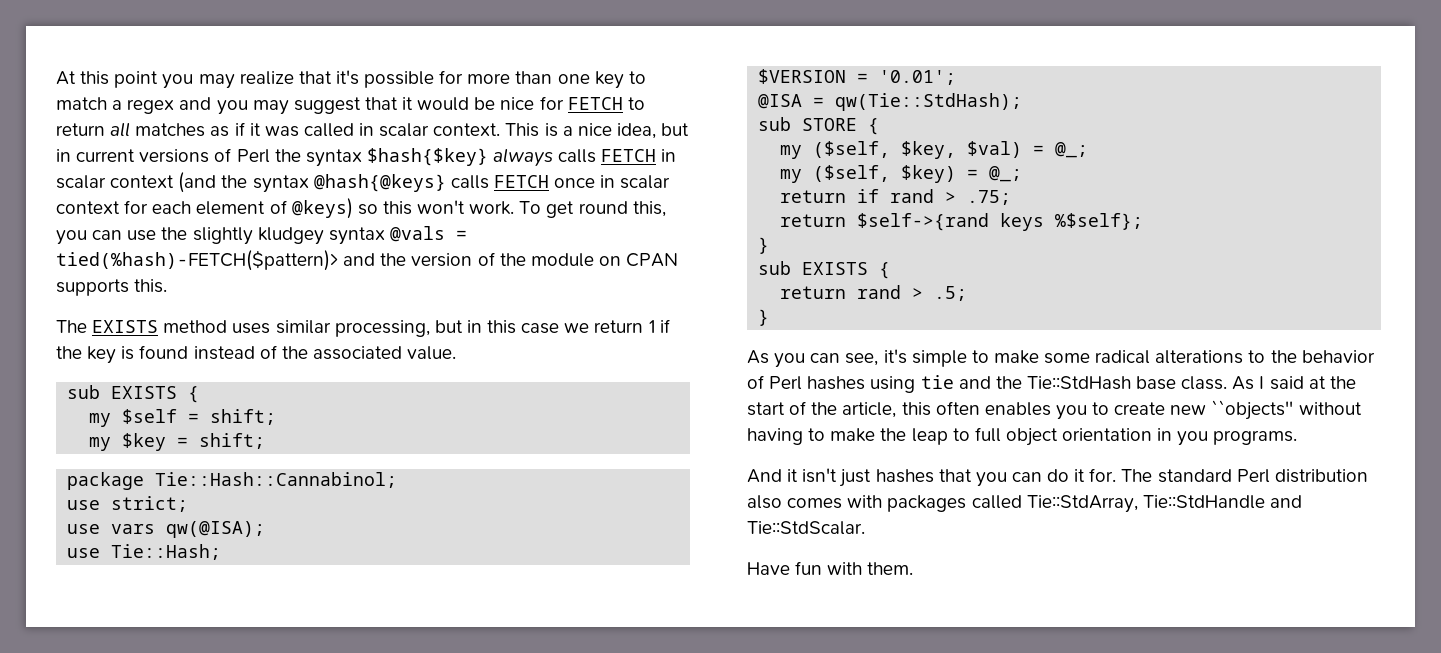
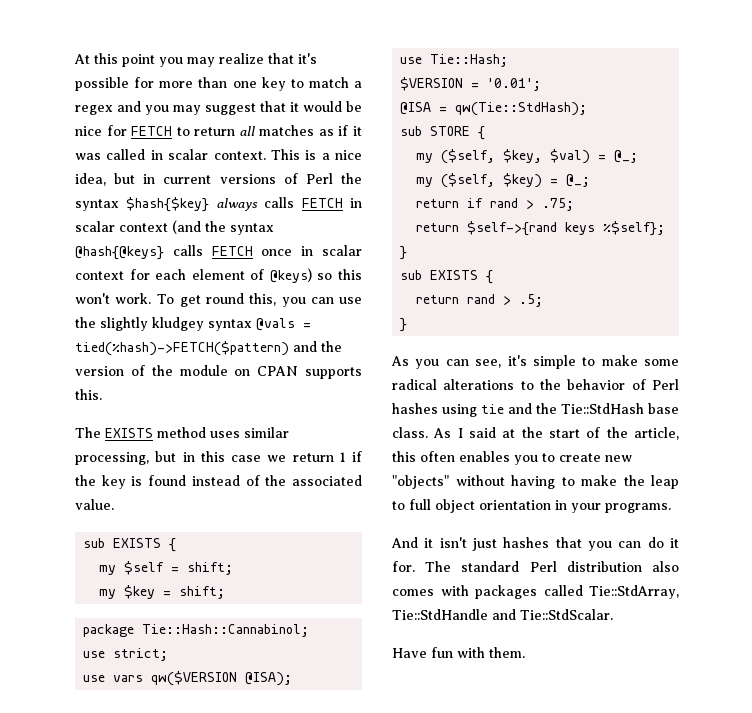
[56,250,338,271] tied(%hash)-FETCH($pattern)> -> [75,341,289,356] tied(%hash)->FETCH($pattern)
[166,521,266,538] qw(@ISA); -> [151,671,293,686] qw($VERSION @ISA);
[1211,400,1294,420] ``objects'' -> [392,475,449,489] "objects"
[1177,431,1209,446] you -> [571,503,601,513] your

